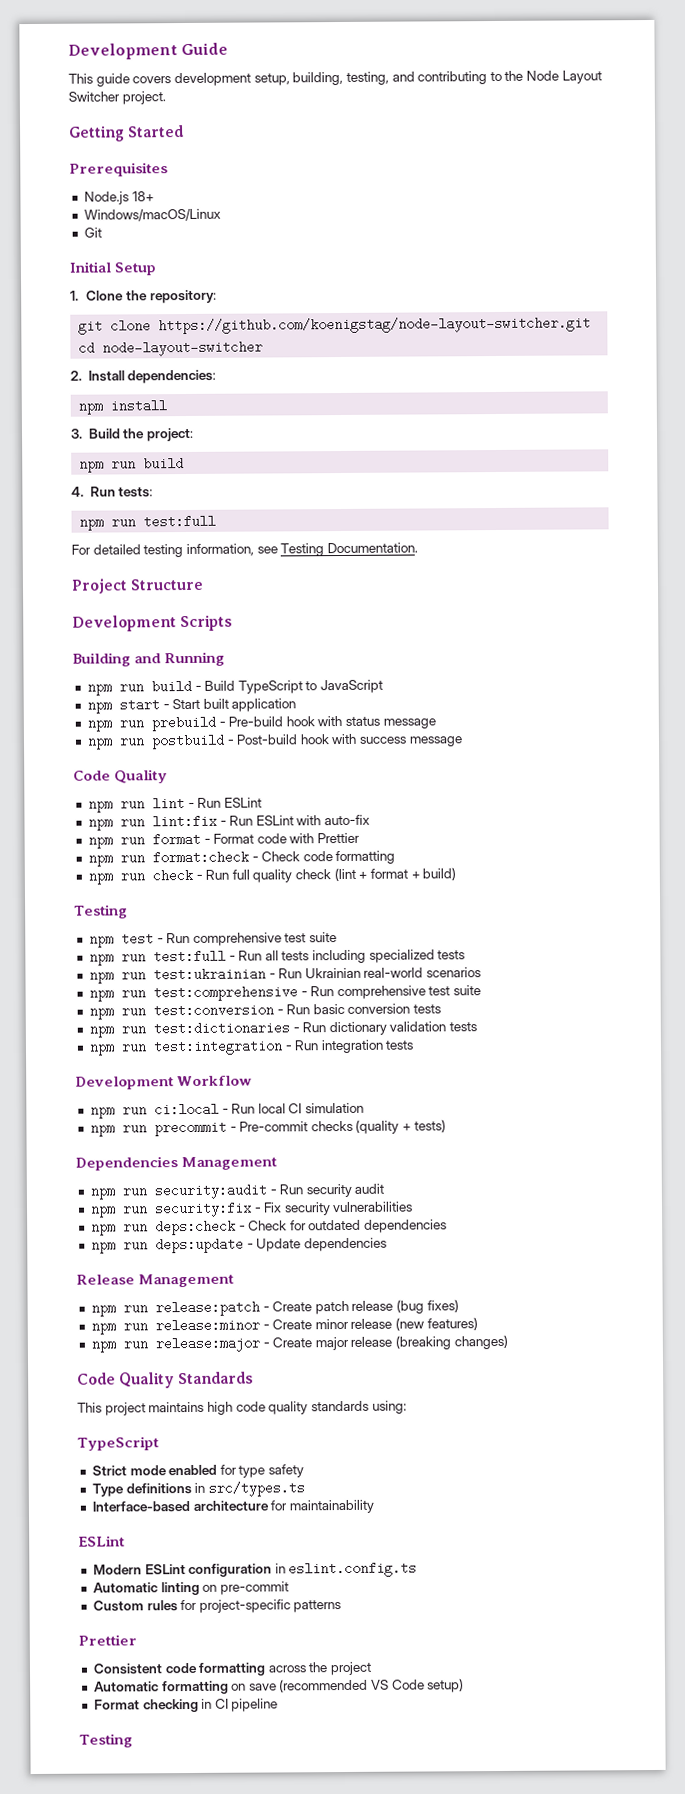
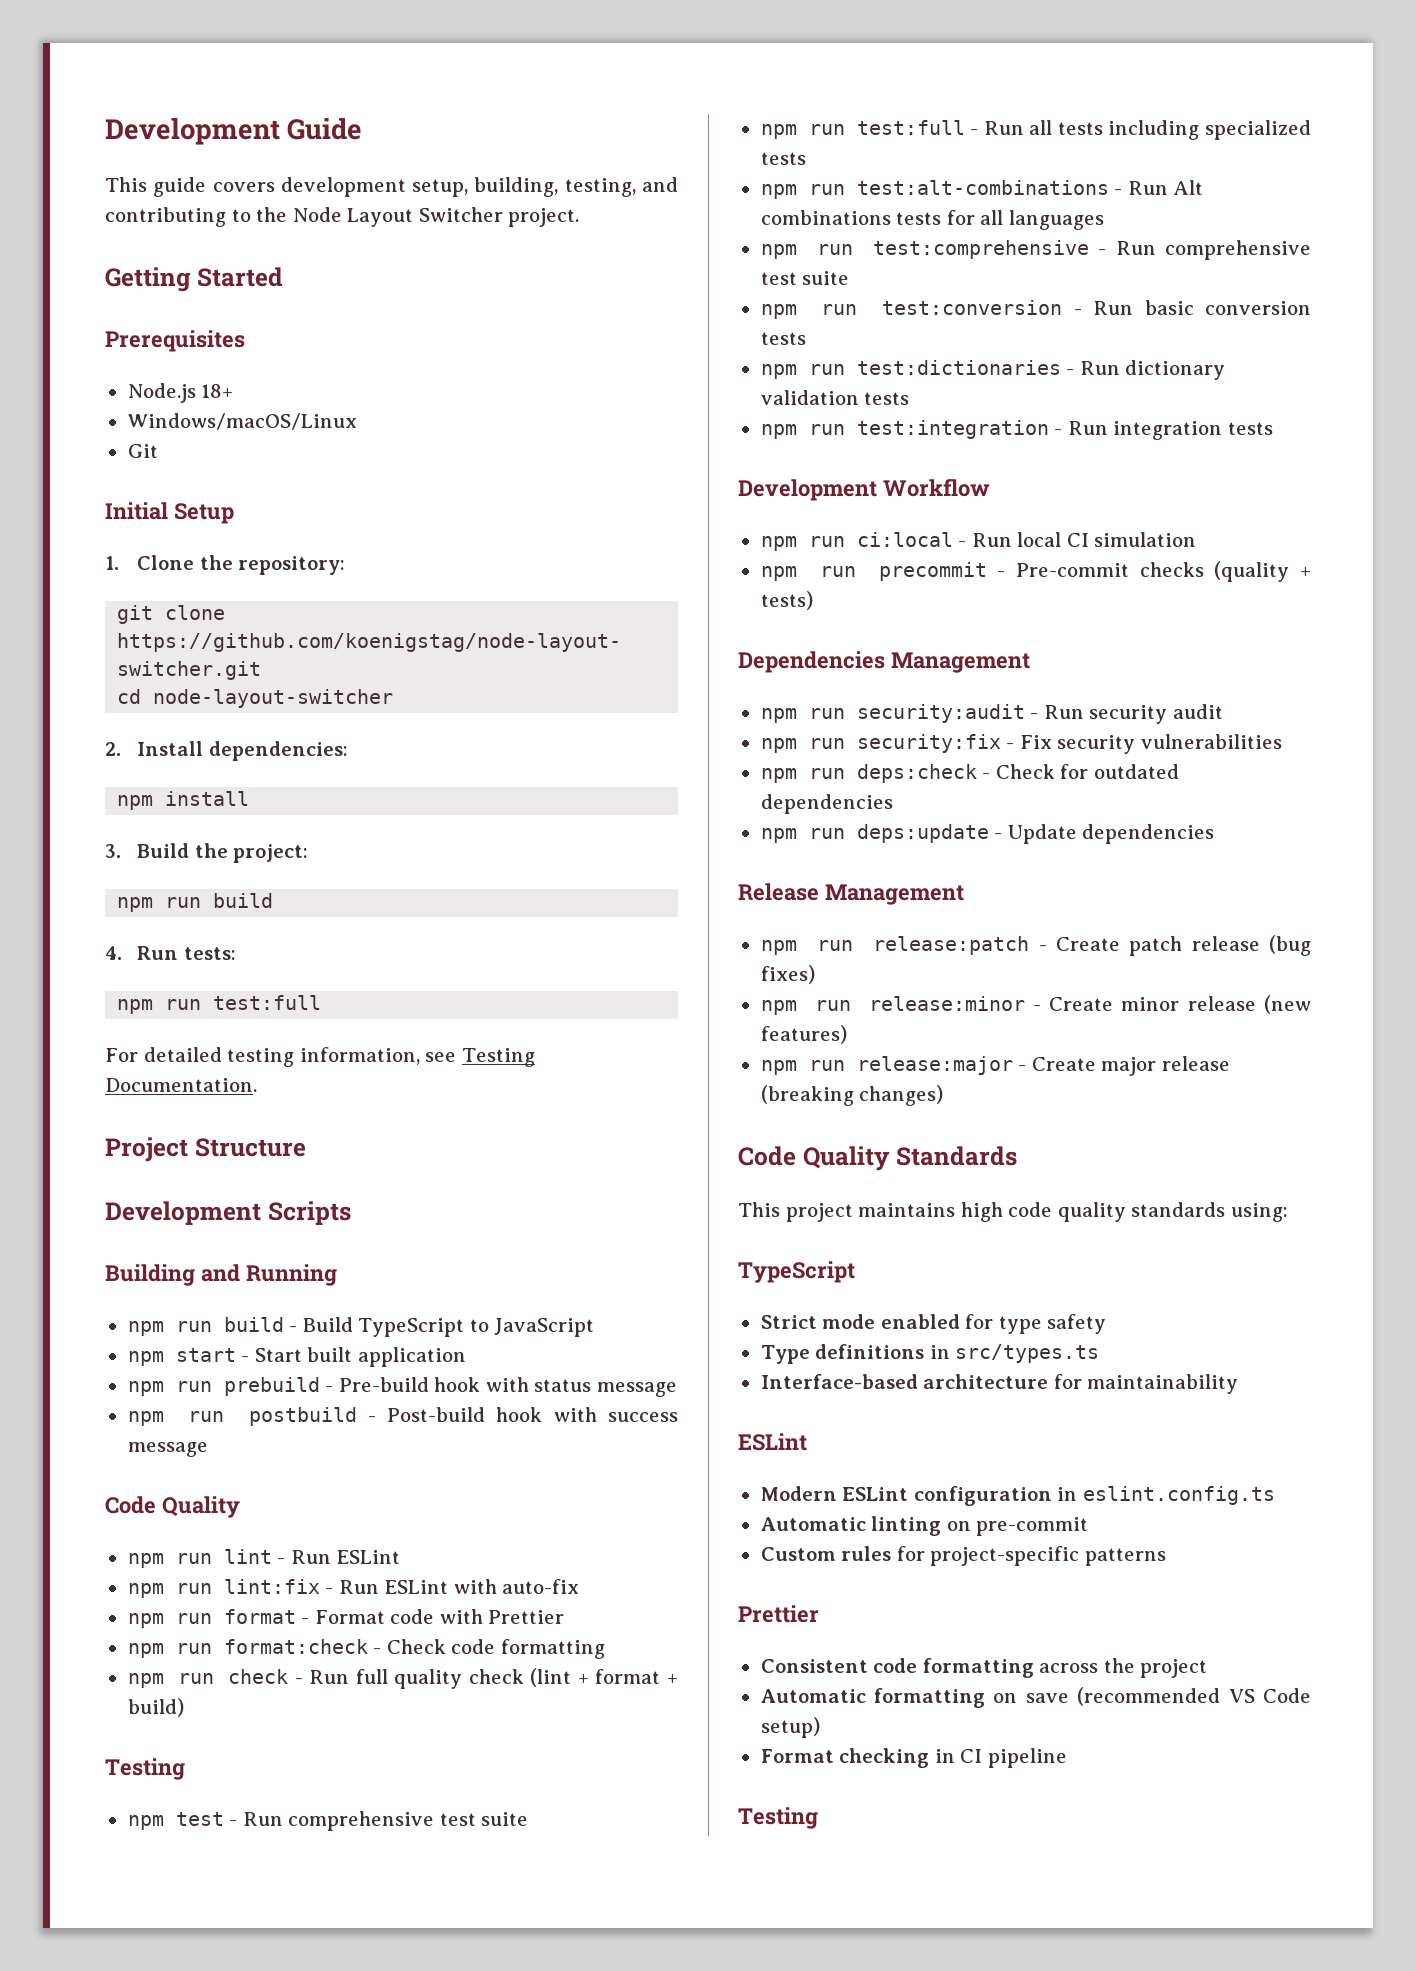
[152,967,482,982] test:ukrainian - Run Ukrainian real-world scenarios -> [856,180,1204,195] [760,210,1104,230] test:alt-combinations - Run Alt combinations tests for all languages

